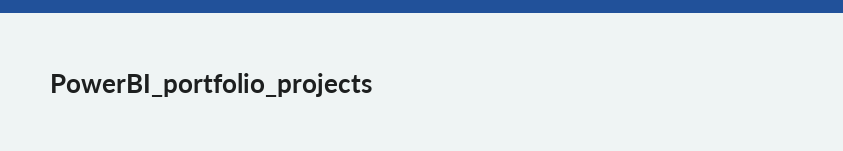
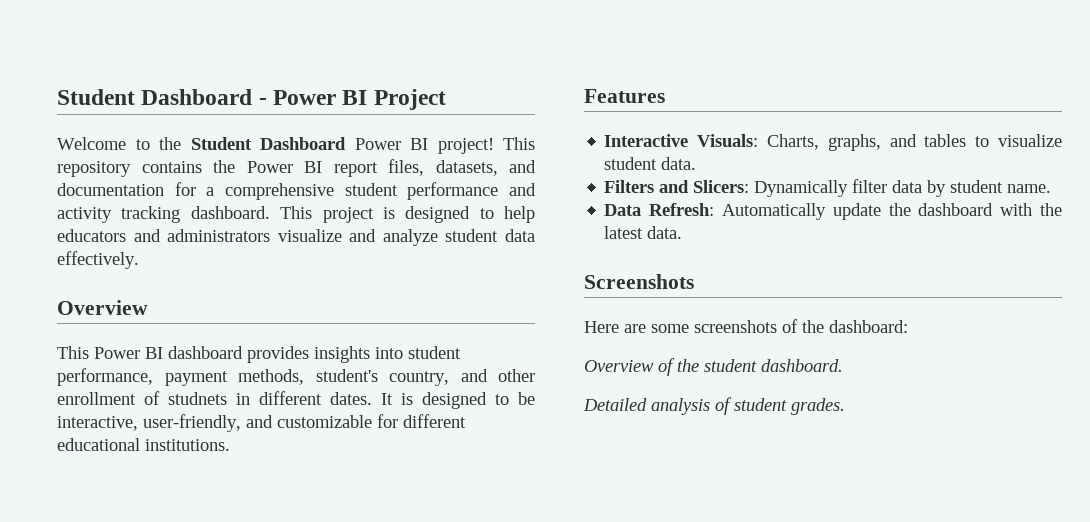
[50,73,372,97] PowerBI_portfolio_projects -> [57,89,446,110] [57,137,535,154] [57,159,536,177] [57,182,536,200] [57,206,535,223] [57,229,535,246] [57,251,139,269] [57,300,148,315] [57,346,461,363] [57,368,535,386] [57,391,535,409] [57,414,466,432] [57,438,230,451] [584,89,665,103] [604,134,1062,151] [604,157,697,170] [604,179,1052,197] [604,203,1062,220] [604,226,683,239] [584,274,694,289] [584,319,908,333] [584,358,843,376] [583,397,845,415] Student Dashboard - Power BI Project // Welcome to the Student Dashboard Power BI project! This repository contains the Power BI report files, datasets, and documentation for a comprehensive student performance and activity tracking dashboard. This project is designed to help educators and administrators visualize and analyze student data effectively. // Overview // This Power BI dashboard provides insights into student performance, payment methods, student's country, and other enrollment of studnets in different dates. It is designed to be interactive, user-friendly, and customizable for different educational institutions. // Features // Interactive Visuals: Charts, graphs, and tables to visualize student data. // Filters and Slicers: Dynamically filter data by student name. // Data Refresh: Automatically update the dashboard with the latest data. // Screenshots // Here are some screenshots of the dashboard: // Overview of the student dashboard. // Detailed analysis of student grades.

